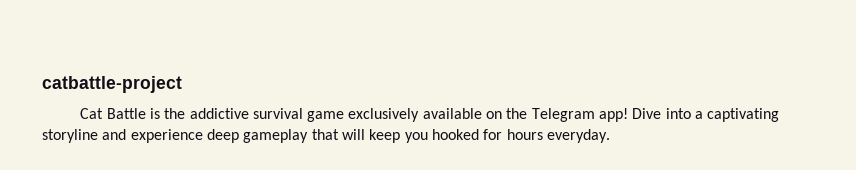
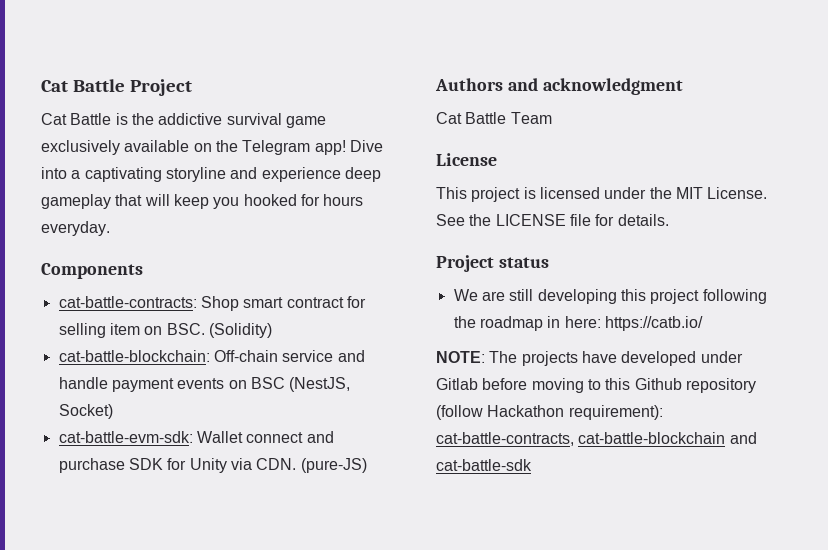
[42,76,182,93] catbattle-project -> [41,79,193,96] Cat Battle Project
(610, 136) none -> [41,263,143,279] [58,296,366,311] [58,323,272,338] [58,350,365,362] [58,377,351,392] [58,404,113,419] [58,431,334,443] [58,458,367,473] [435,78,683,95] [436,112,552,124] [436,153,497,166] [436,187,768,202] [436,214,669,226] [436,255,549,272] [453,289,767,304] [453,316,703,331] [436,351,743,366] [436,378,756,393] [436,405,663,420] [436,432,757,446] [436,459,532,471] // Components // cat-battle-contracts: Shop smart contract for selling item on BSC. (Solidity) // cat-battle-blockchain: Off-chain service and handle payment events on BSC (NestJS, Socket) // cat-battle-evm-sdk: Wallet connect and purchase SDK for Unity via CDN. (pure-JS) // Authors and acknowledgment // Cat Battle Team // License // This project is licensed under the MIT License. See the LICENSE file for details. // Project status // We are still developing this project following the roadmap in here: https://catb.io/ // NOTE: The projects have developed under Gitlab before moving to this Github repository (follow Hackathon requirement): cat-battle-contracts, cat-battle-blockchain and cat-battle-sdk

